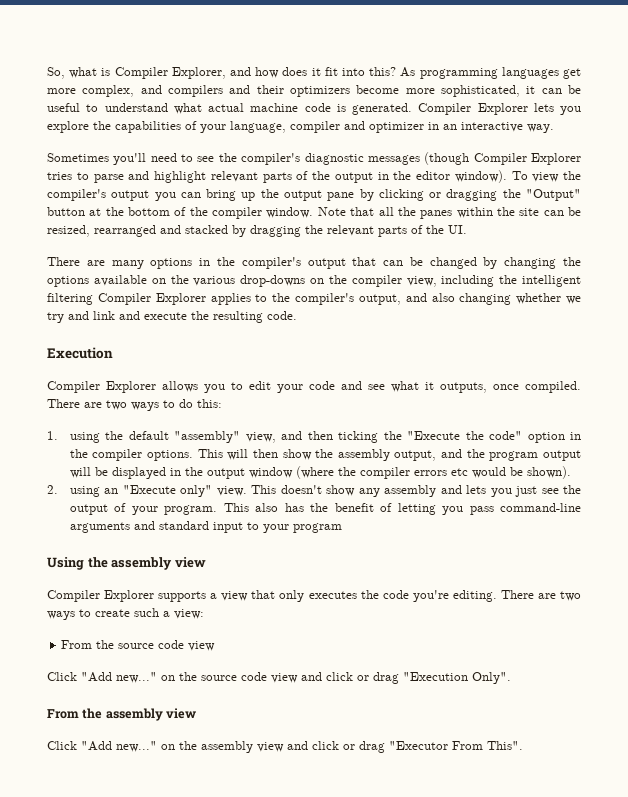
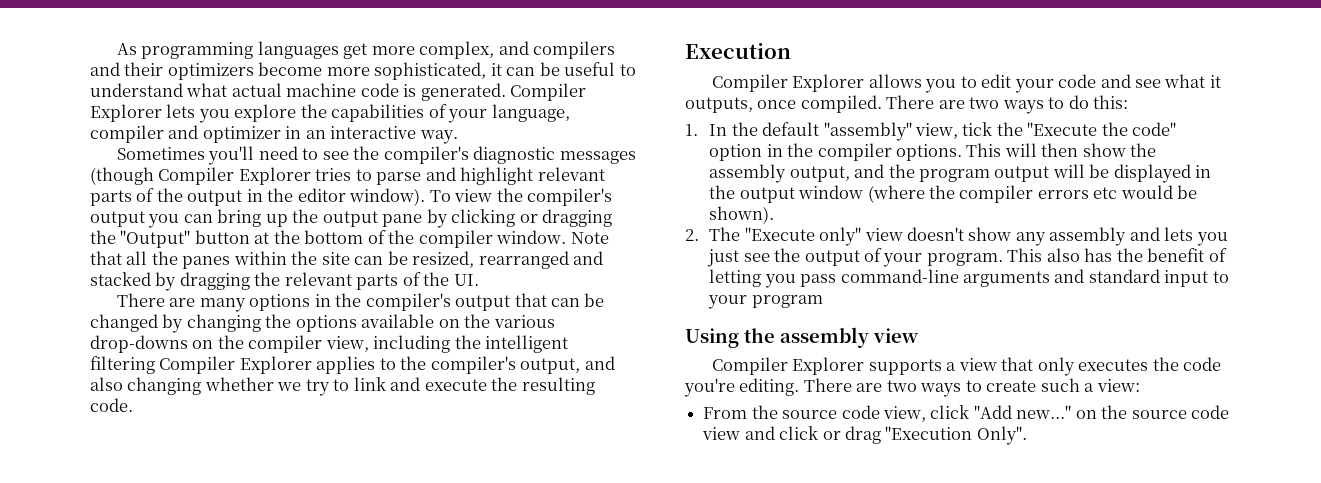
[47,67,397,79] So, what is Compiler Explorer, and how does it fit into this? -> (116, 49) none
[68,311,89,320] and -> [333,379,350,391] to
[69,432,100,443] using -> [709,124,728,136] In
[281,431,379,443] and then ticking -> [962,122,993,136] tick
[69,485,277,497] using an "Execute only" view. This -> [709,227,903,246] The "Execute only" view
[188,641,216,651] [47,672,77,681] view // Click -> [882,405,970,422] view, click
[47,708,197,721] [47,741,523,753] // From the assembly view // Click "Add new..." on the assembly view and click or drag "Executor From This". -> (1027, 435) none

